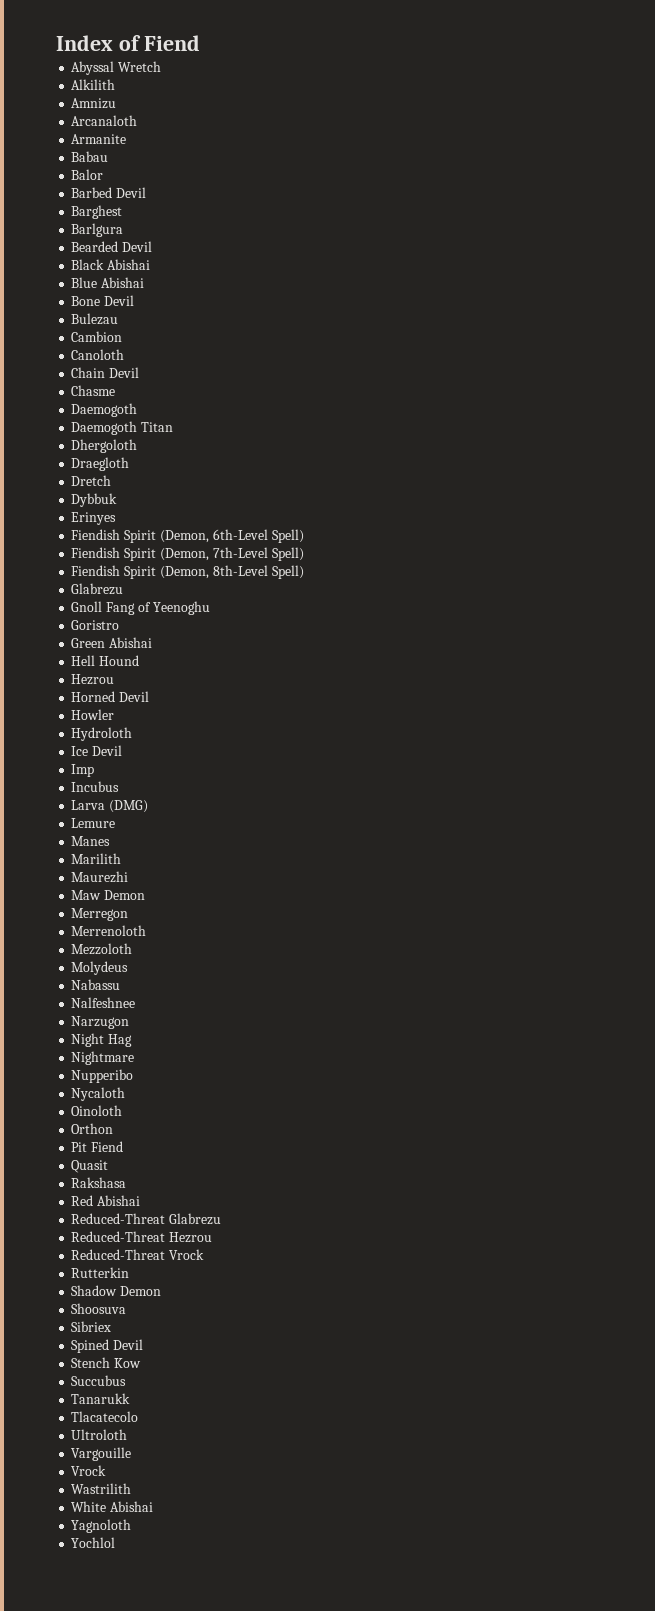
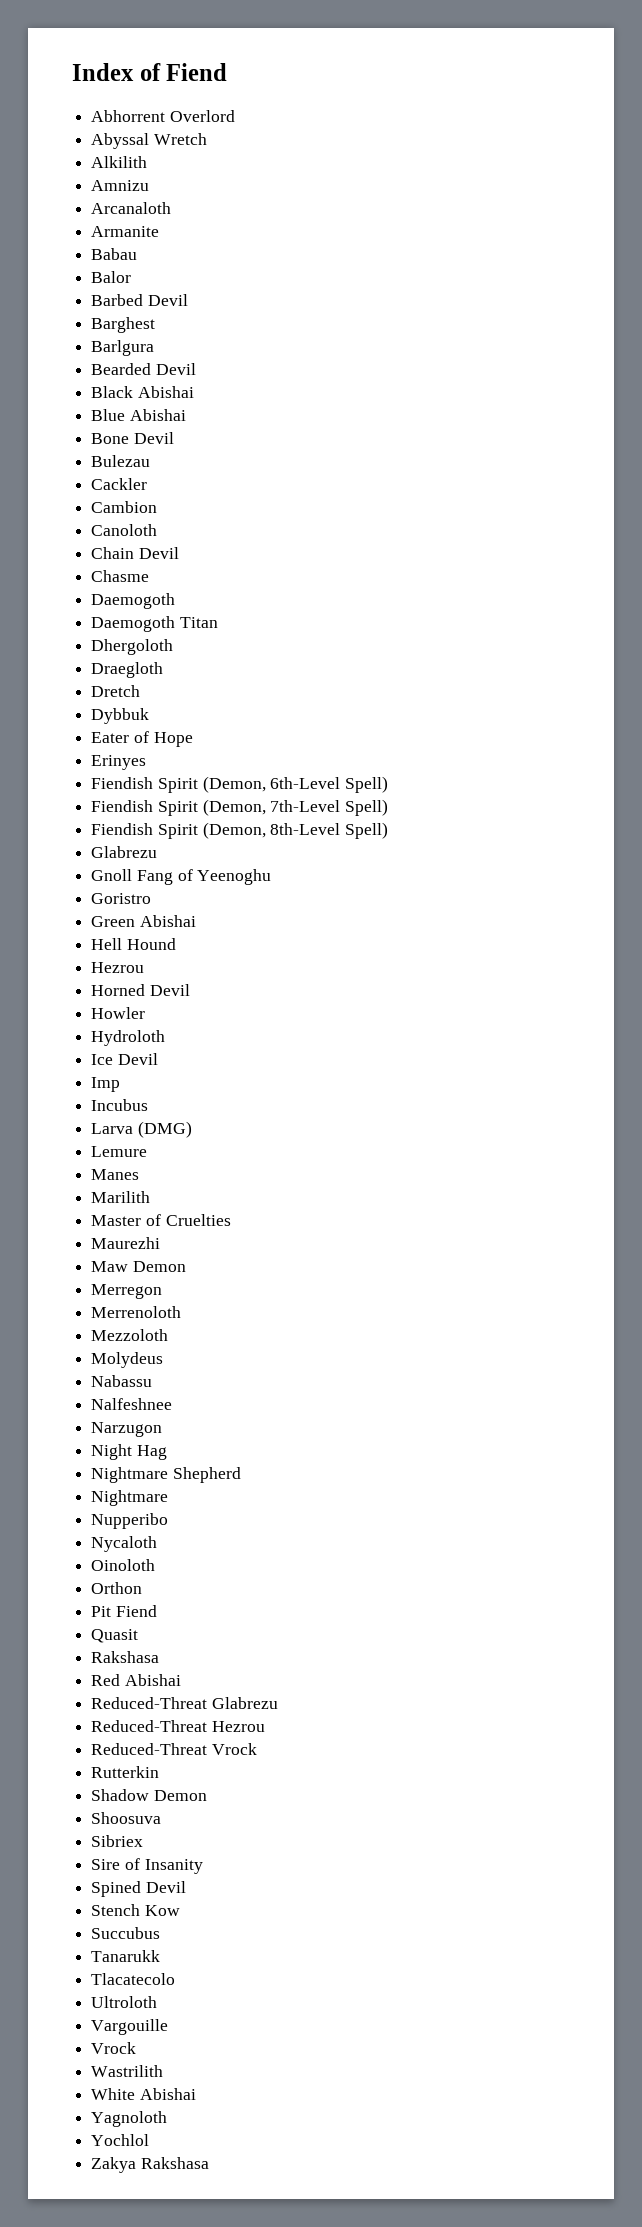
(200, 43) none -> [91,110,235,122] // Abhorrent Overlord
(119, 319) none -> [91,478,148,490] // Cackler
(118, 500) none -> [91,731,193,747] // Eater of Hope
(122, 858) none -> [91,1214,231,1226] // Master of Cruelties
(133, 1040) none -> [91,1467,241,1483] // Nightmare Shepherd
(112, 1326) none -> [91,1858,203,1874] // Sire of Insanity
(116, 1542) none -> [91,2157,209,2173] // Zakya Rakshasa

